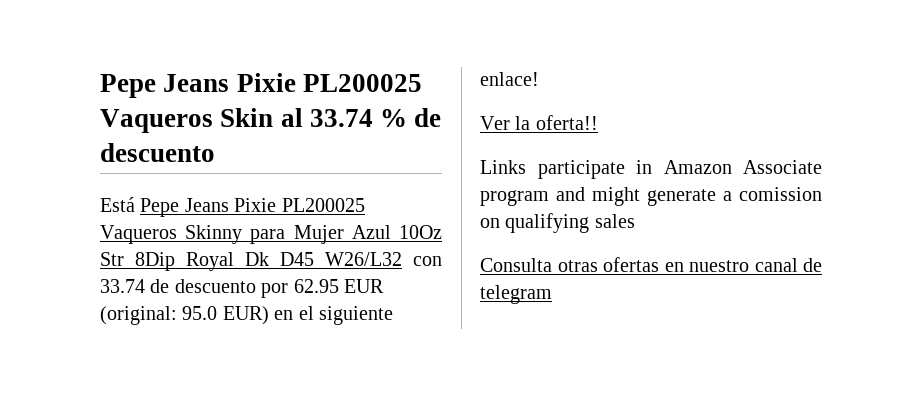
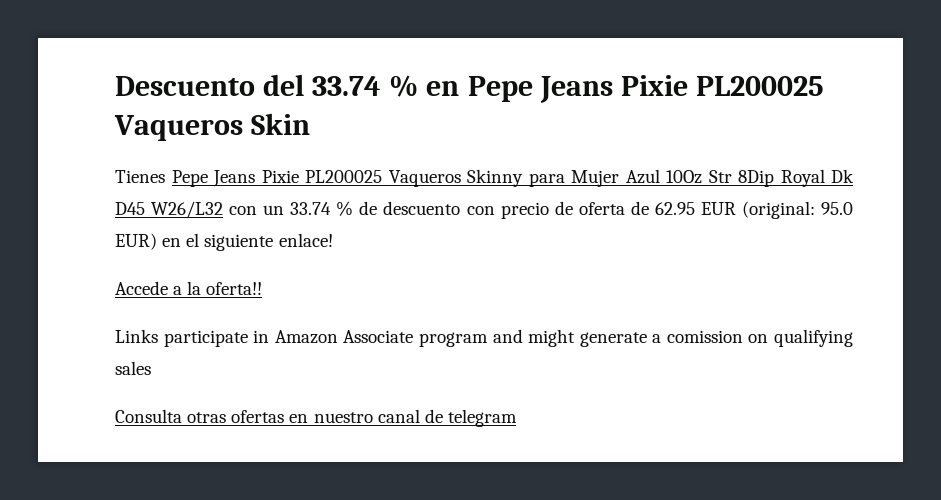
(100, 86) none -> [115,74,460,97] Descuento del 33.74 % en
[280,108,442,127] [100,143,215,162] [100,197,135,212] al 33.74 % de descuento // Está -> [115,170,165,183] // Tienes
[100,279,289,298] 33.74 de descuento por -> [263,201,649,219] un 33.74 % de descuento con precio de oferta de
[480,116,510,130] Ver -> [115,281,183,295] Accede a

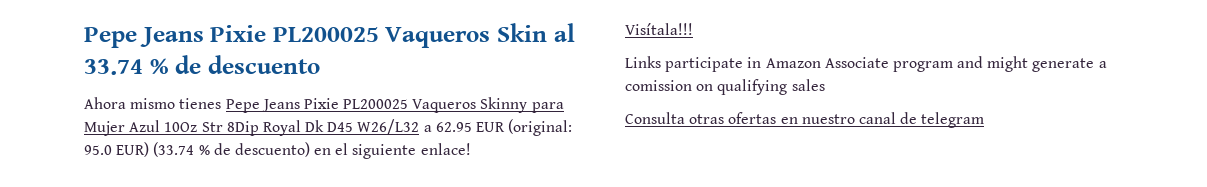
[115,74,460,97] Descuento del 33.74 % en -> (84, 37) none
[115,170,165,183] // Tienes -> [553,23,575,42] [84,55,320,75] [84,97,222,109] al 33.74 % de descuento // Ahora mismo tienes
[229,201,649,219] con un 33.74 % de descuento con precio de oferta de -> [423,125,432,132] a
(157, 241) none -> [153,142,310,157] (33.74 % de descuento)
[115,281,263,295] Accede a la oferta!! -> [625,23,693,35] Visítala!!!

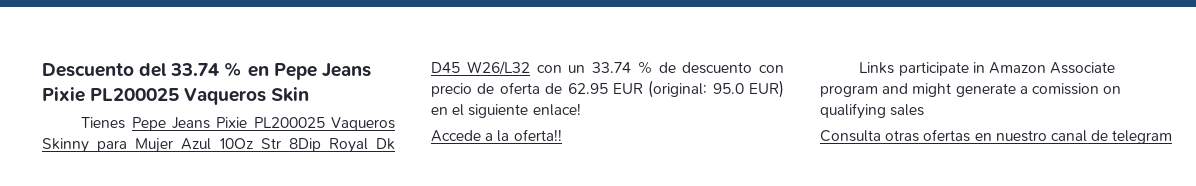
(84, 37) none -> [42,62,269,77] Descuento del 33.74 % en
[553,23,575,42] [84,55,320,75] [84,97,222,109] al 33.74 % de descuento // Ahora mismo tienes -> [81,117,126,129] // Tienes
[423,125,432,132] a -> [536,61,784,74] [431,82,563,97] con un 33.74 % de descuento con precio de oferta de
[153,142,310,157] (33.74 % de descuento) -> (784, 89) none
[625,23,693,35] Visítala!!! -> [431,129,562,142] Accede a la oferta!!

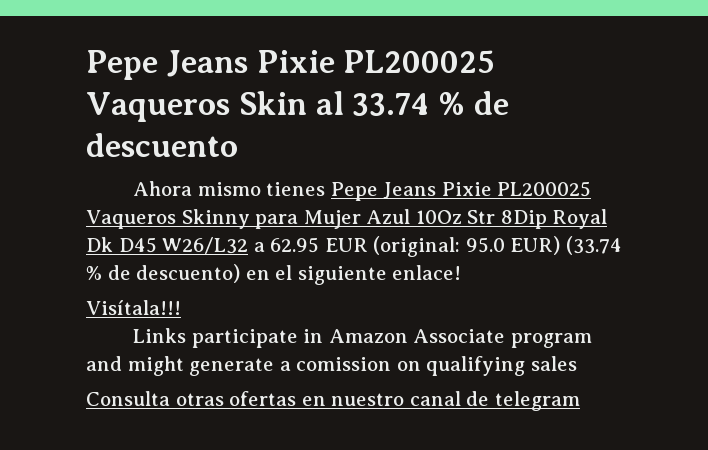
[42,62,269,77] Descuento del 33.74 % en -> (86, 65) none
[81,117,126,129] // Tienes -> [315,91,509,116] [86,133,238,157] [133,181,326,196] al 33.74 % de descuento // Ahora mismo tienes
[536,61,784,74] [431,82,563,97] con un 33.74 % de descuento con precio de oferta de -> [253,242,265,252] a
(784, 89) none -> [565,236,622,255] [86,264,241,283] (33.74 % de descuento)
[431,129,562,142] Accede a la oferta!! -> [86,300,181,315] Visítala!!!

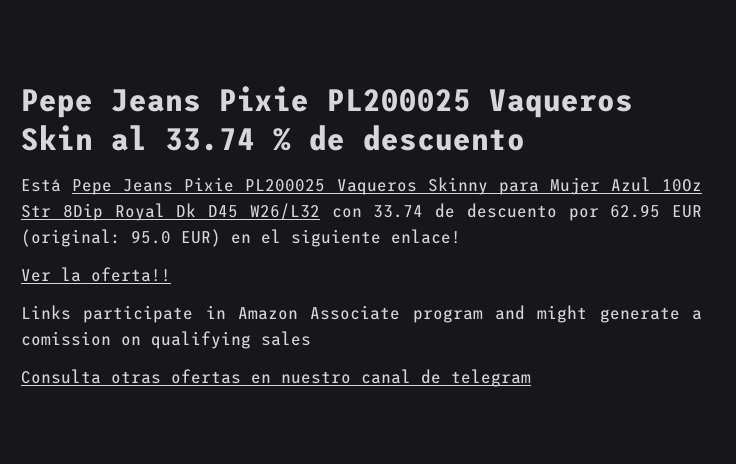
[133,181,326,196] Ahora mismo tienes -> [21,179,61,192] Está
[253,242,265,252] a -> [331,203,599,221] con 33.74 de descuento por
[565,236,622,255] [86,264,241,283] (33.74 % de descuento) -> (221, 238) none
[86,300,181,315] Visítala!!! -> [21,267,171,282] Ver la oferta!!

